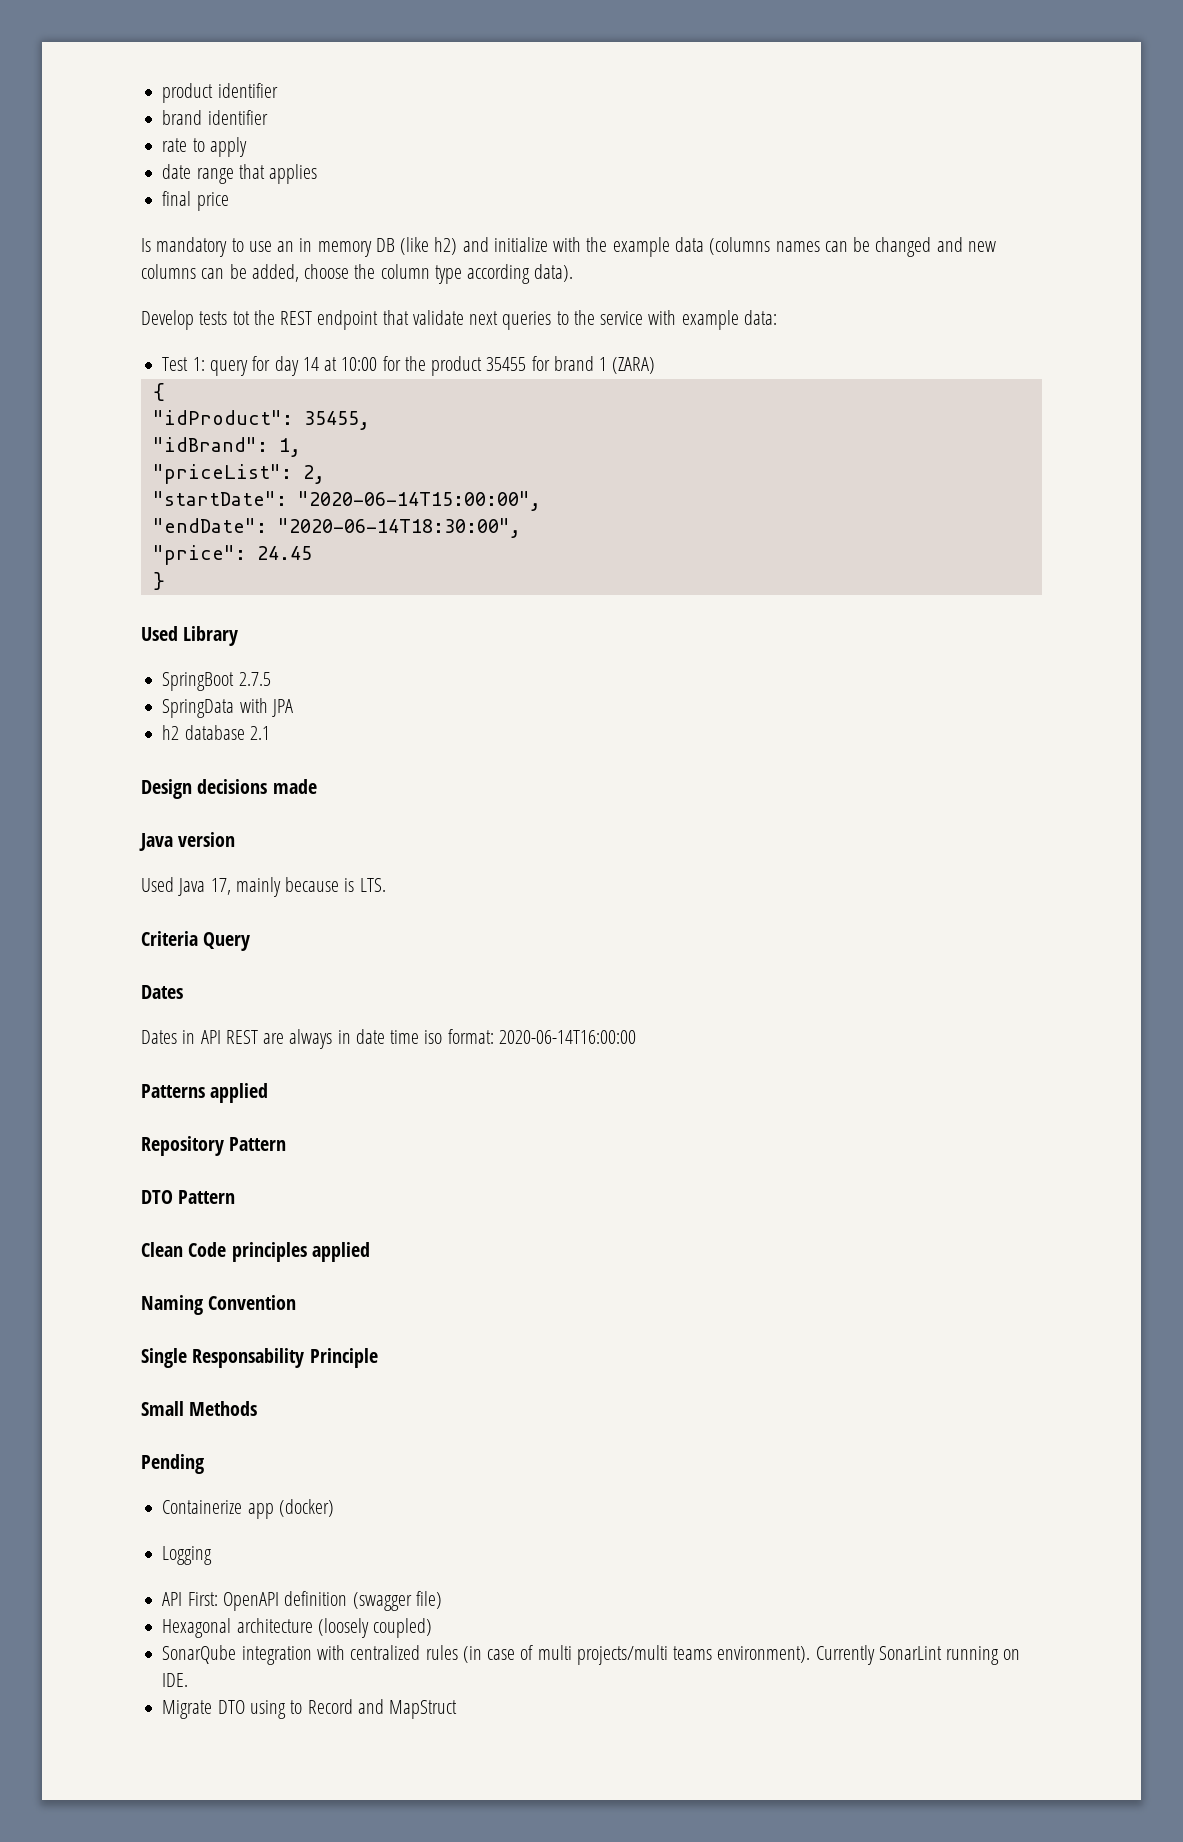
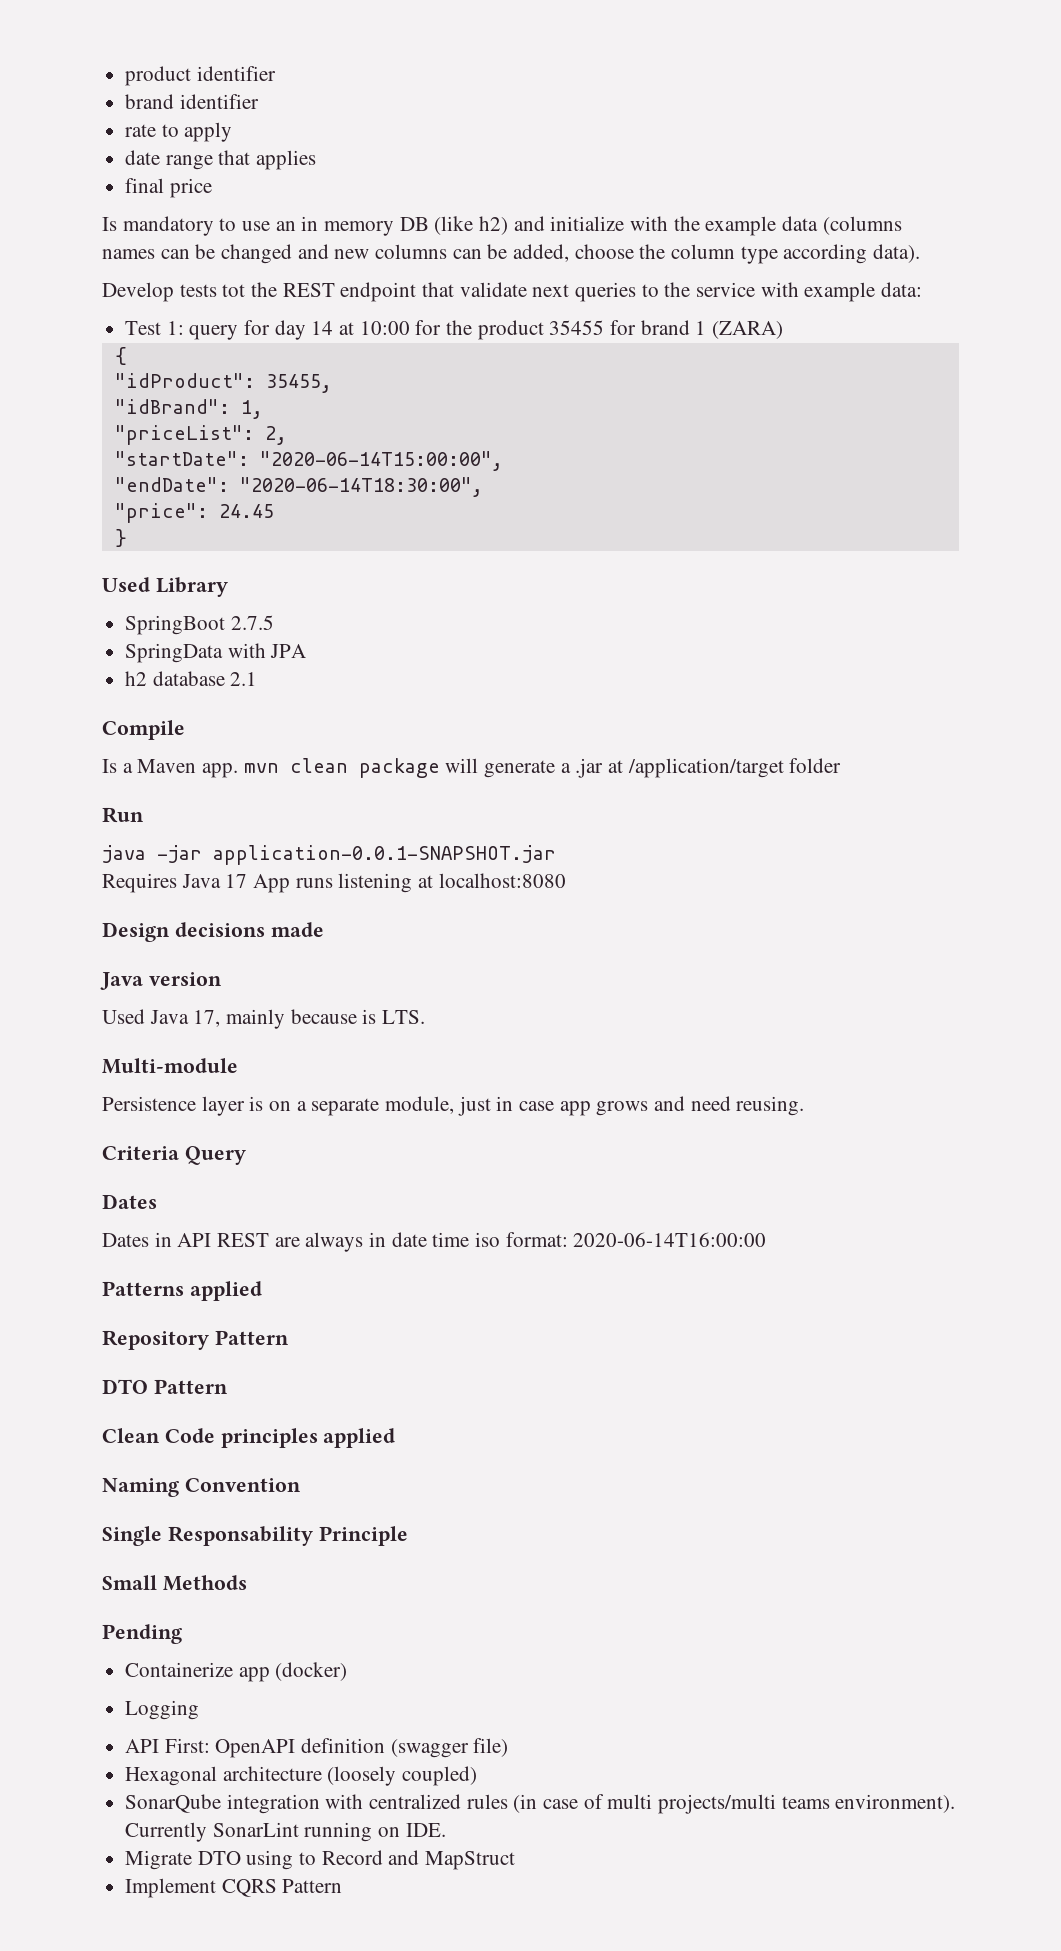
(270, 733) none -> [102,720,185,740] [102,758,842,778] [102,807,144,823] [102,845,556,865] [102,873,566,893] // Compile // Is a Maven app. mvn clean package will generate a .jar at /application/target folder // Run // java -jar application-0.0.1-SNAPSHOT.jar // Requires Java 17 App runs listening at localhost:8080
(386, 885) none -> [102,1058,238,1074] [102,1096,805,1116] // Multi-module // Persistence layer is on a separate module, just in case app grows and need reusing.
(458, 1709) none -> [125,1878,343,1898] // Implement CQRS Pattern

